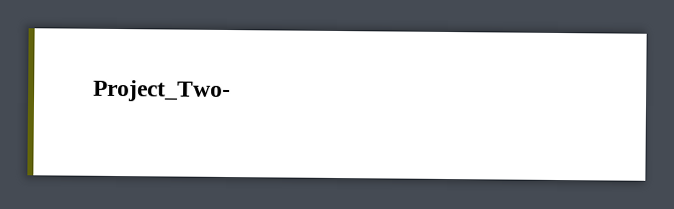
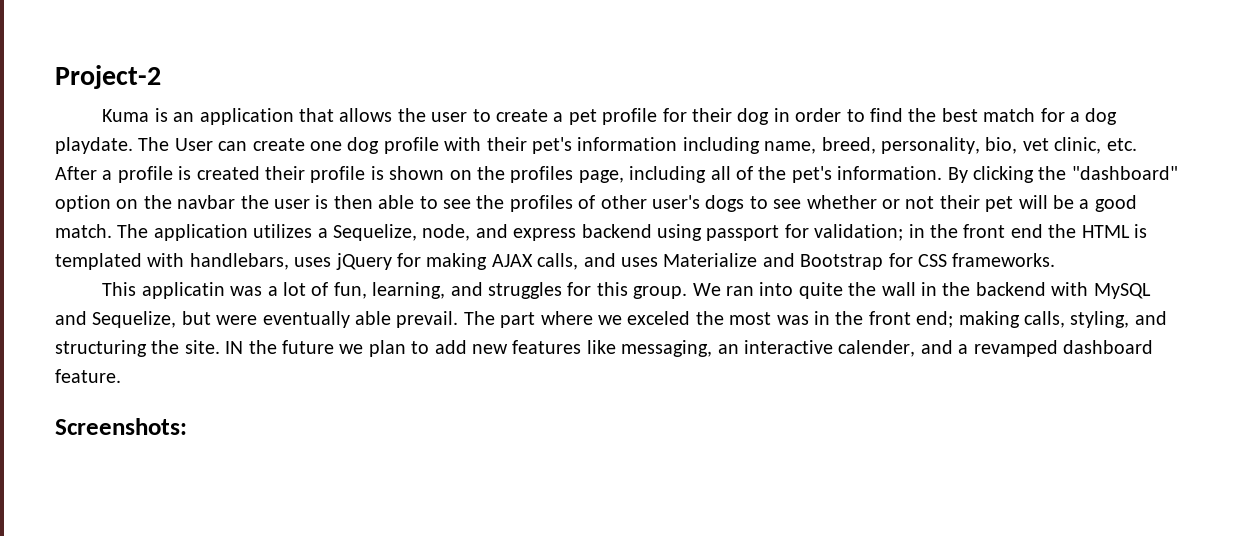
[93,79,231,103] Project_Two- -> [55,65,161,89] [102,108,1118,125] [55,137,1137,154] [55,166,1178,183] [55,195,1137,212] [55,224,1147,241] [55,253,1056,270] [102,282,1151,299] [55,311,1167,328] [55,340,1153,357] [55,369,121,383] [55,418,187,435] Project-2 // Kuma is an application that allows the user to create a pet profile for their dog in order to find the best match for a dog playdate. The User can create one dog profile with their pet's information including name, breed, personality, bio, vet clinic, etc. After a profile is created their profile is shown on the profiles page, including all of the pet's information. By clicking the "dashboard" option on the navbar the user is then able to see the profiles of other user's dogs to see whether or not their pet will be a good match. The application utilizes a Sequelize, node, and express backend using passport for validation; in the front end the HTML is templated with handlebars, uses jQuery for making AJAX calls, and uses Materialize and Bootstrap for CSS frameworks. // This applicatin was a lot of fun, learning, and struggles for this group. We ran into quite the wall in the backend with MySQL and Sequelize, but were eventually able prevail. The part where we exceled the most was in the front end; making calls, styling, and structuring the site. IN the future we plan to add new features like messaging, an interactive calender, and a revamped dashboard feature. // Screenshots:

